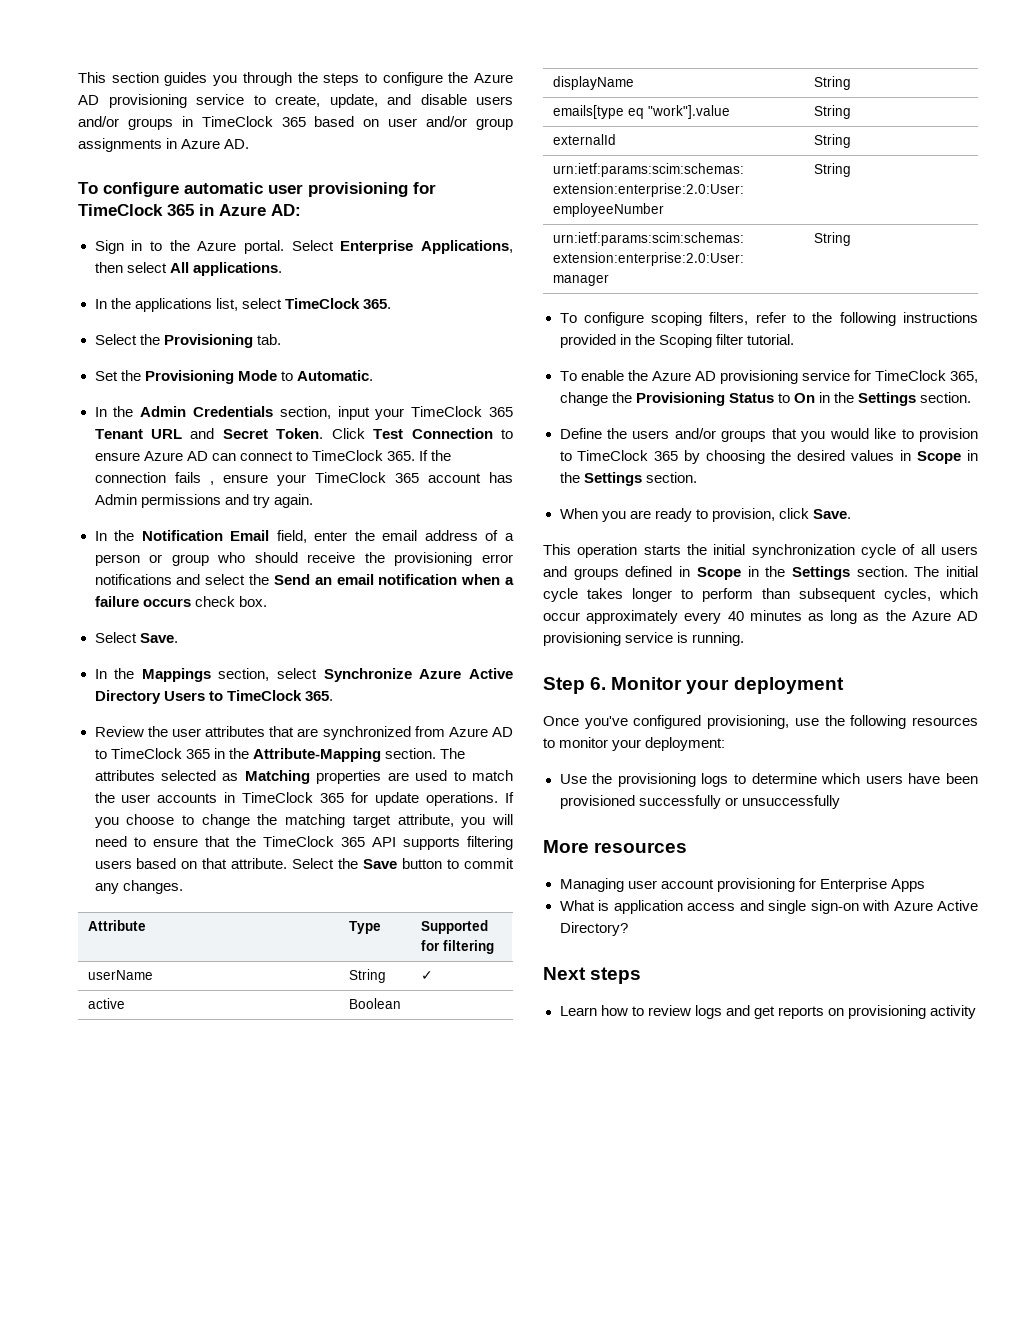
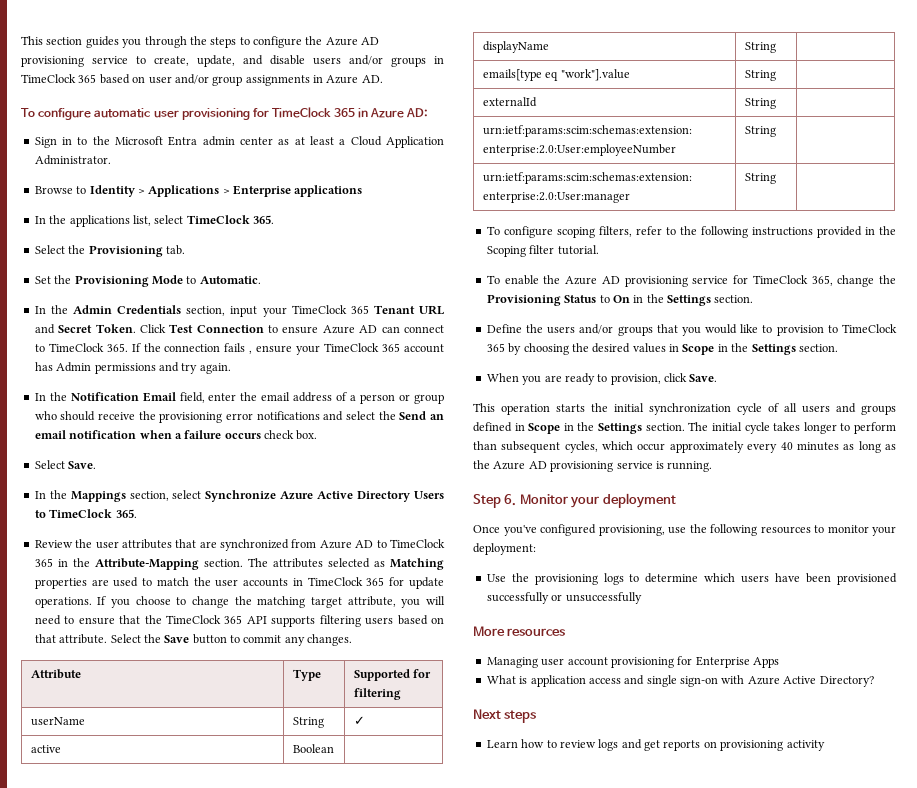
[197,240,513,254] [94,262,282,276] Azure portal. Select Enterprise Applications, then select All applications. -> [115,136,445,148] [34,155,111,165] [34,185,363,197] Microsoft Entra admin center as at least a Cloud Application Administrator. // Browse to Identity > Applications > Enterprise applications

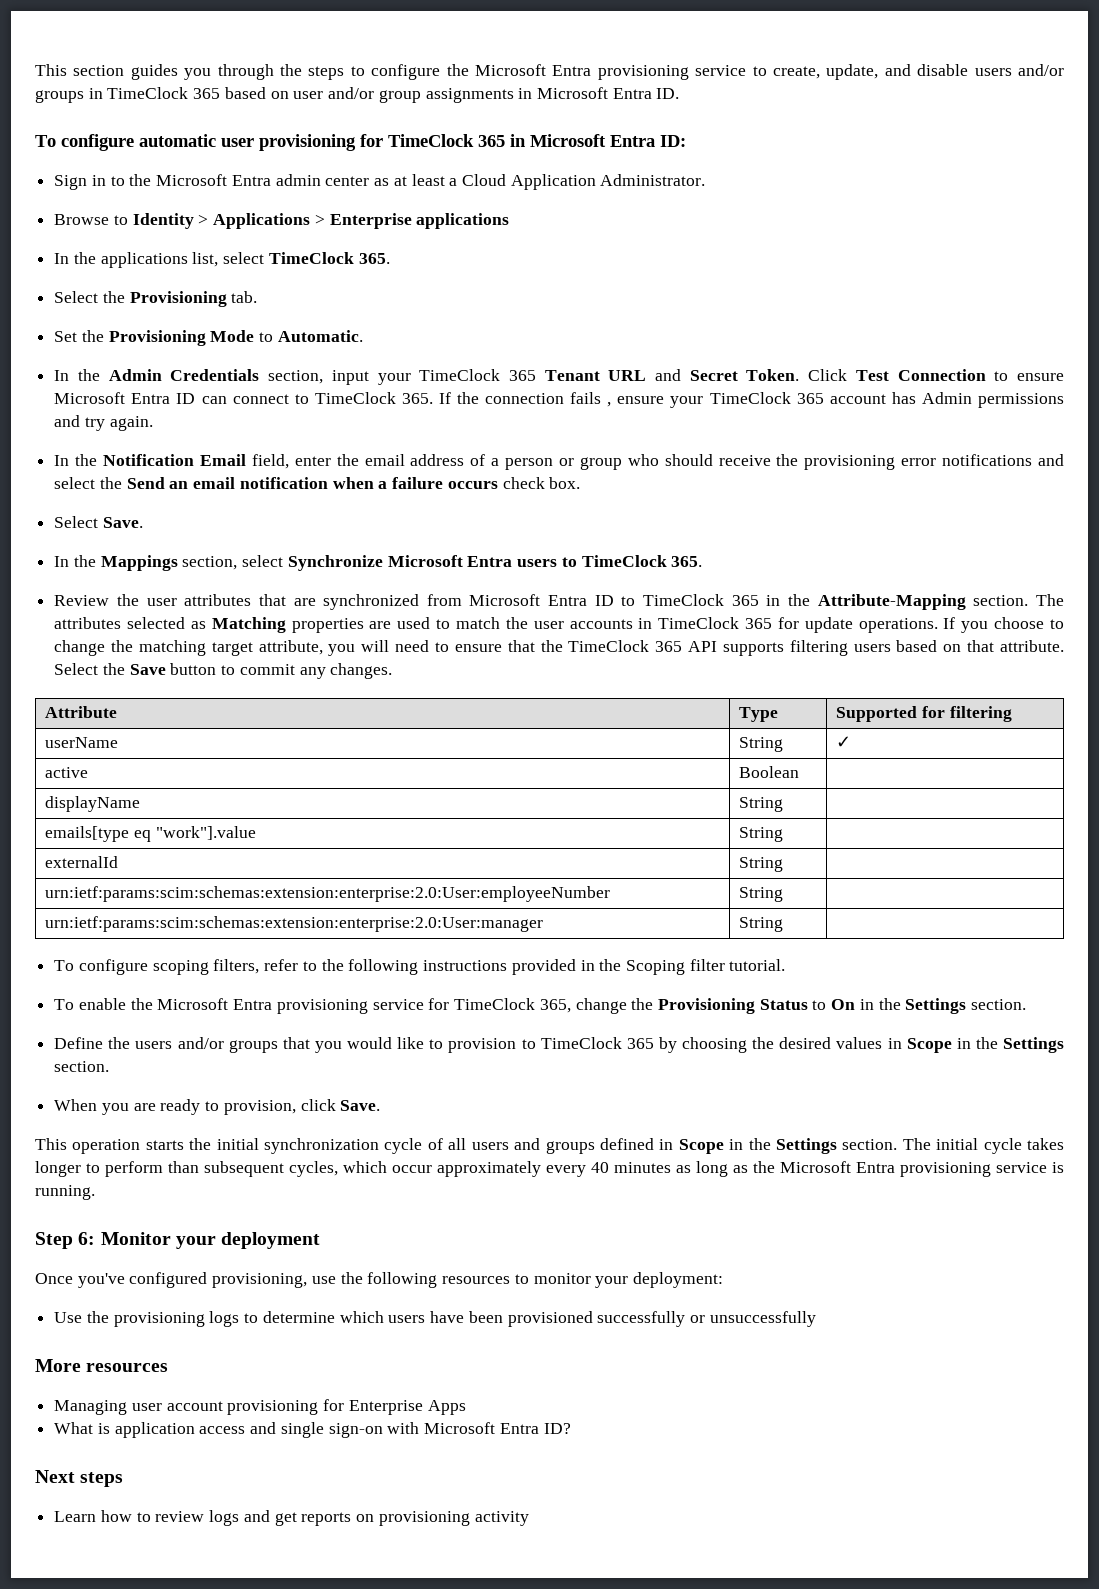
[325,37,380,46] Azure AD -> [474,64,592,76] Microsoft Entra
[326,75,383,84] Azure AD. -> [536,87,680,99] Microsoft Entra ID.
[370,108,429,118] Azure AD: -> [530,134,686,147] Microsoft Entra ID:
[322,325,378,334] Azure AD -> [54,392,196,404] Microsoft Entra ID
[280,491,445,502] Azure Active Directory Users -> [387,555,558,567] Microsoft Entra users
[319,540,374,549] Azure AD -> [469,594,614,606] Microsoft Entra ID
[565,276,620,285] Azure AD -> [157,998,273,1010] Microsoft Entra
[493,461,547,470] Azure AD -> [780,1161,895,1173] Microsoft Entra
[504,494,517,506] 6. -> [78,1232,96,1245] 6:
[747,676,874,687] Azure Active Directory? -> [424,1422,571,1434] Microsoft Entra ID?

